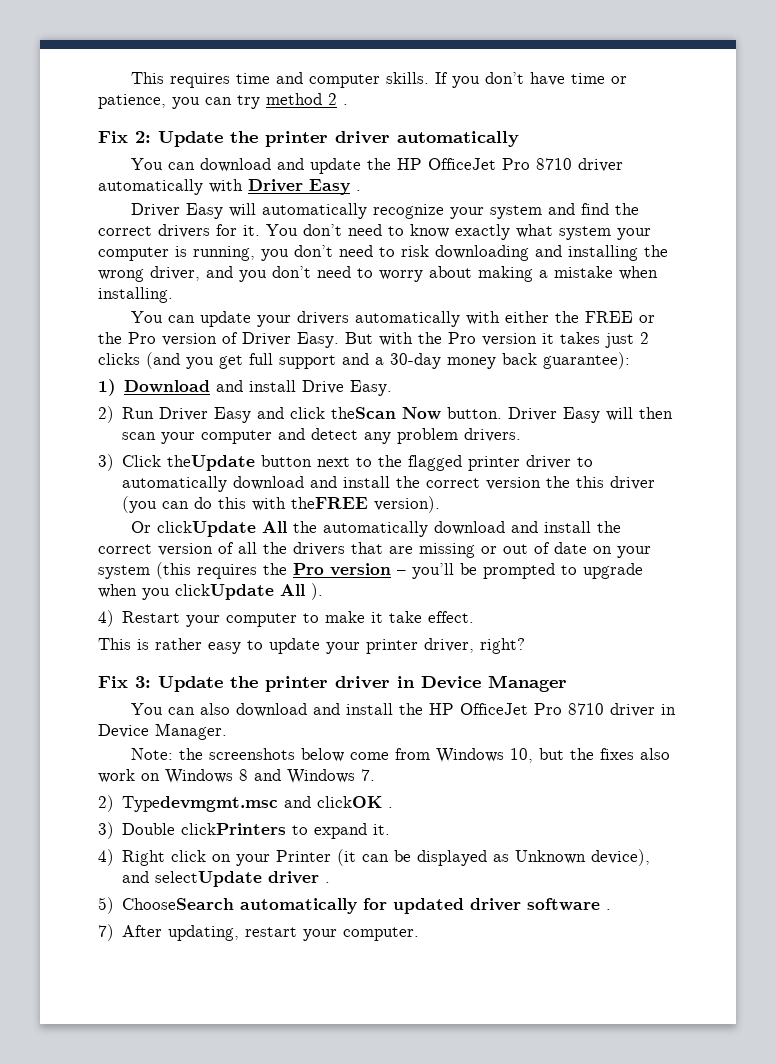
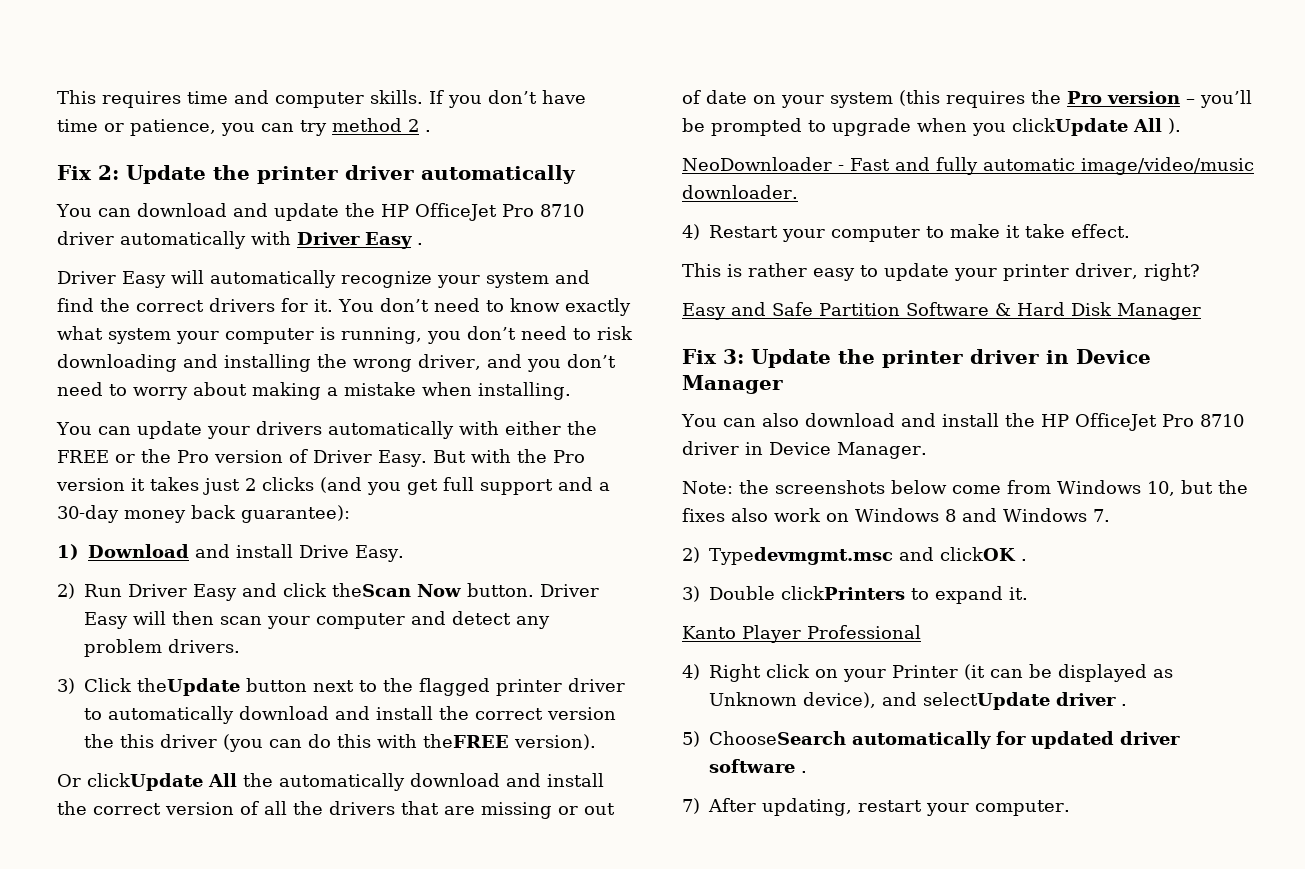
(323, 591) none -> [682,157,1254,175] [682,185,798,199] // NeoDownloader - Fast and fully automatic image/video/music downloader.
(525, 646) none -> [682,302,1201,320] // Easy and Safe Partition Software & Hard Disk Manager
(391, 829) none -> [682,625,921,643] // Kanto Player Professional

